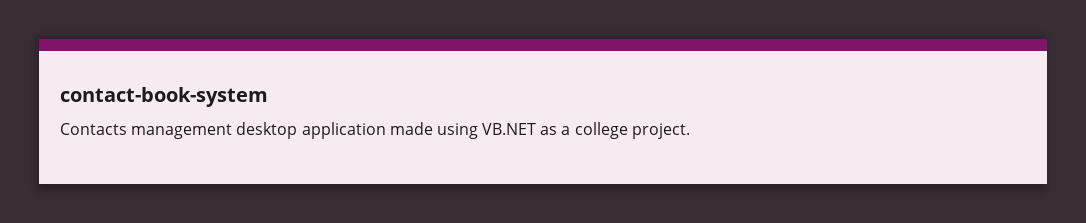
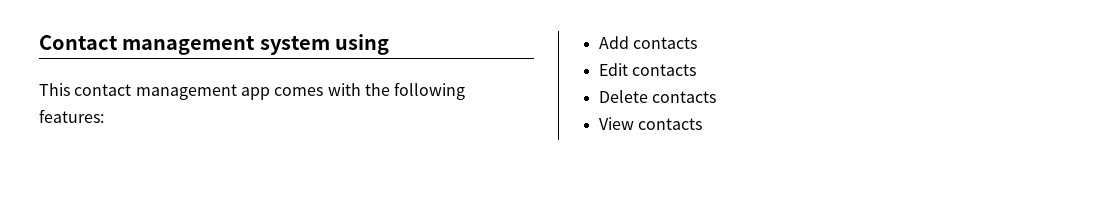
[60,87,268,107] [60,122,690,139] contact-book-system // Contacts management desktop application made using VB.NET as a college project. -> [39,34,390,55] [39,82,466,100] [39,109,104,123] [598,36,697,49] [598,63,696,76] [598,90,716,103] [598,117,702,130] Contact management system using // This contact management app comes with the following features: // Add contacts // Edit contacts // Delete contacts // View contacts

